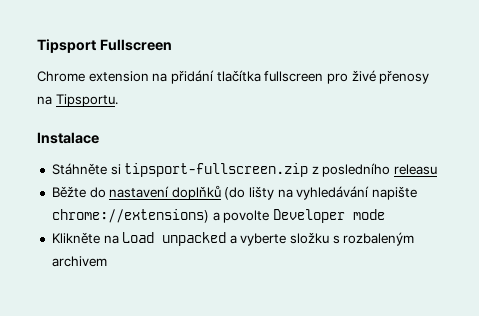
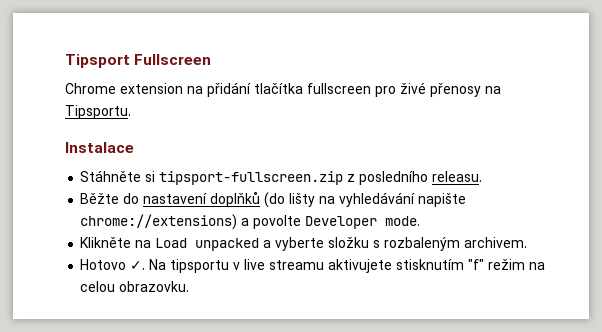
[394,164,438,175] releasu -> [432,171,483,182] releasu.
[352,209,385,220] mode -> [385,216,421,226] mode.
[51,256,107,267] archivem -> [464,237,528,248] [80,259,546,273] [80,281,190,292] archivem. // Hotovo ✓. Na tipsportu v live streamu aktivujete stisknutím "f" režim na celou obrazovku.

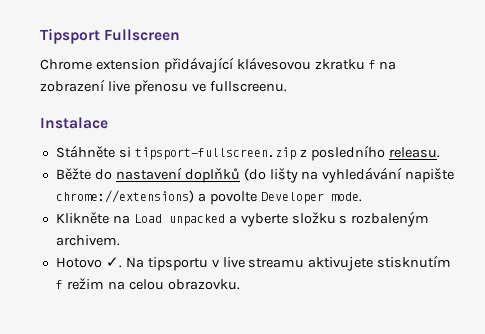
[187,82,501,97] [65,105,131,119] na přidání tlačítka fullscreen pro živé přenosy na Tipsportu. -> [163,57,397,73] [40,79,287,95] přidávající klávesovou zkratku f na zobrazení live přenosu ve fullscreenu.
[468,259,485,270] "f" -> [55,280,63,289] f

